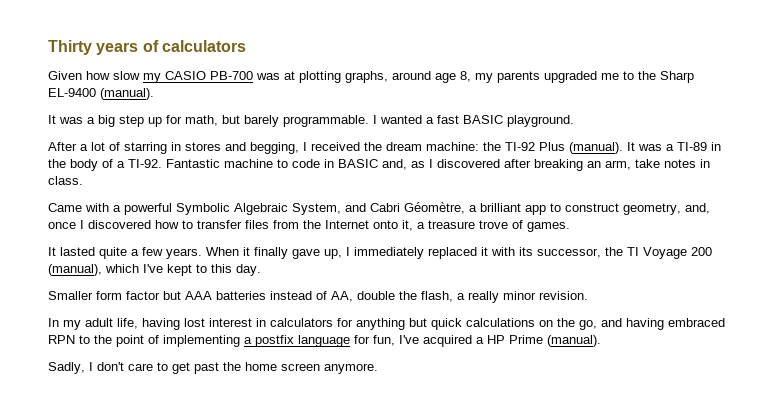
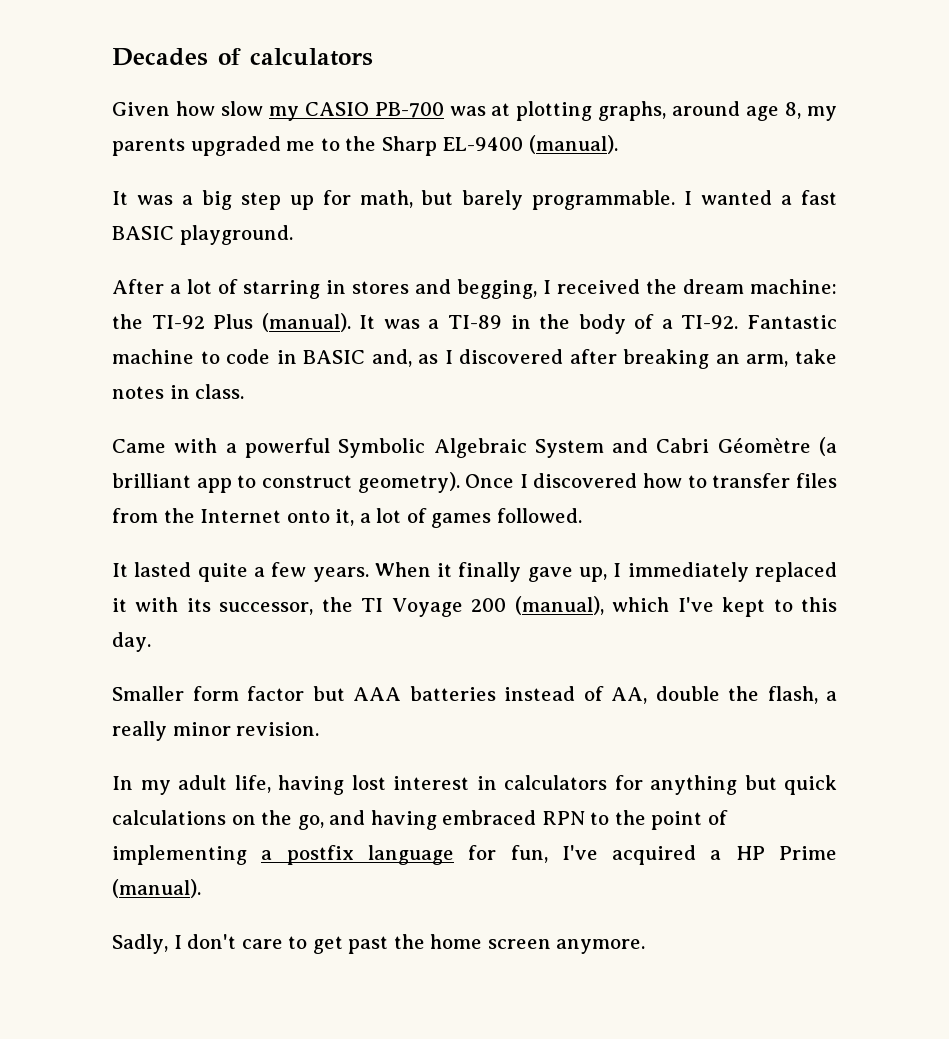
[48,40,139,55] Thirty years -> [112,48,208,66] Decades
[292,203,341,215] System, -> [534,439,604,458] System
[404,202,477,214] Géomètre, a -> [717,437,837,456] Géomètre (a
[623,203,710,215] [48,222,76,229] geometry, and, once -> [357,472,515,493] geometry). Once
[428,220,570,232] treasure trove of games. -> [376,508,582,528] lot of games followed.

